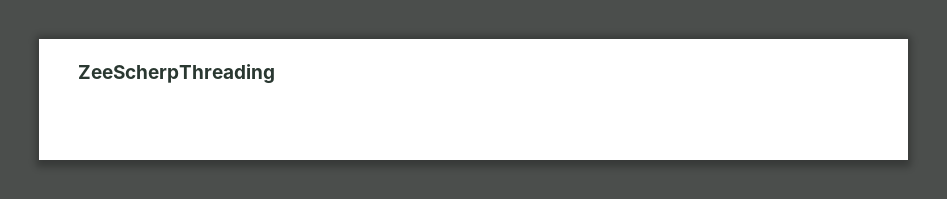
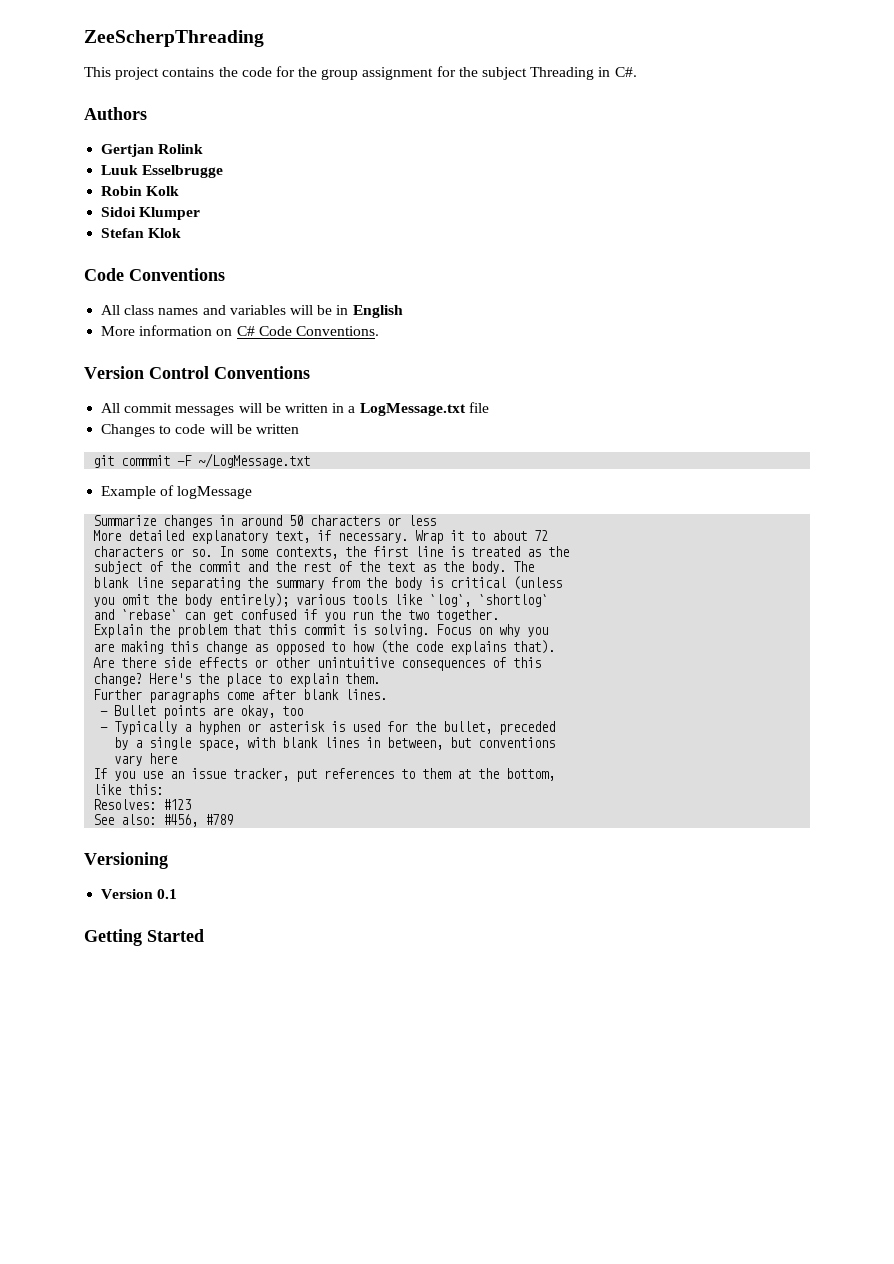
(275, 74) none -> [84,66,637,80] [84,107,147,120] [101,144,204,157] [101,165,224,178] [101,186,180,196] [101,207,201,220] [101,228,182,238] [84,268,225,281] [101,305,403,318] [101,325,379,336] [84,366,310,379] [101,402,489,416] [101,424,299,437] [93,453,311,468] [101,485,253,499] [93,515,437,528] [93,530,549,544] [93,546,570,559] [93,561,535,574] [93,576,563,591] [93,593,549,607] [93,609,500,622] [93,624,549,638] [93,640,556,655] [93,657,542,671] [93,673,381,687] [93,689,388,703] [100,705,304,719] [100,721,556,735] [114,737,556,751] [114,753,178,766] [93,768,556,782] [93,784,164,795] [93,799,192,810] [93,814,234,827] [84,852,168,869] [101,889,178,899] [84,929,204,946] // This project contains the code for the group assignment for the subject Threading in C#. // Authors // Gertjan Rolink // Luuk Esselbrugge // Robin Kolk // Sidoi Klumper // Stefan Klok // Code Conventions // All class names and variables will be in English // More information on C# Code Conventions. // Version Control Conventions // All commit messages will be written in a LogMessage.txt file // Changes to code will be written // git commmit -F ~/LogMessage.txt // Example of logMessage // Summarize changes in around 50 characters or less // More detailed explanatory text, if necessary. Wrap it to about 72 // characters or so. In some contexts, the first line is treated as the // subject of the commit and the rest of the text as the body. The // blank line separating the summary from the body is critical (unless // you omit the body entirely); various tools like `log`, `shortlog` // and `rebase` can get confused if you run the two together. // Explain the problem that this commit is solving. Focus on why you // are making this change as opposed to how (the code explains that). // Are there side effects or other unintuitive consequences of this // change? Here's the place to explain them. // Further paragraphs come after blank lines. // - Bullet points are okay, too // - Typically a hyphen or asterisk is used for the bullet, preceded // by a single space, with blank lines in between, but conventions // vary here // If you use an issue tracker, put references to them at the bottom, // like this: // Resolves: #123 // See also: #456, #789 // Versioning // Version 0.1 // Getting Started

